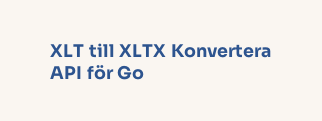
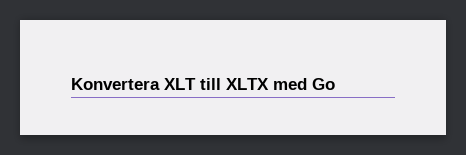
(50, 50) none -> [71,78,160,90] Konvertera
[171,44,272,58] [50,65,114,80] Konvertera API för -> [273,78,307,90] med

